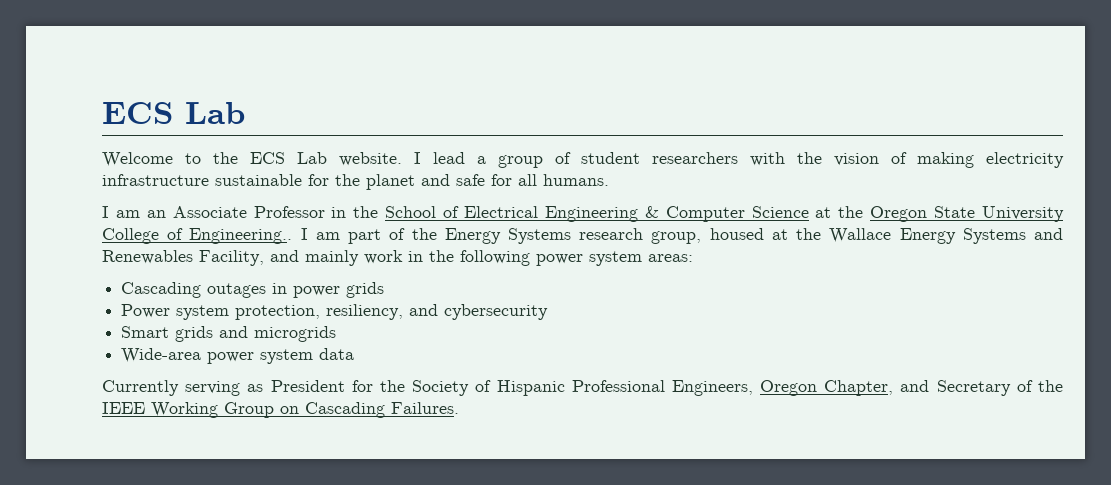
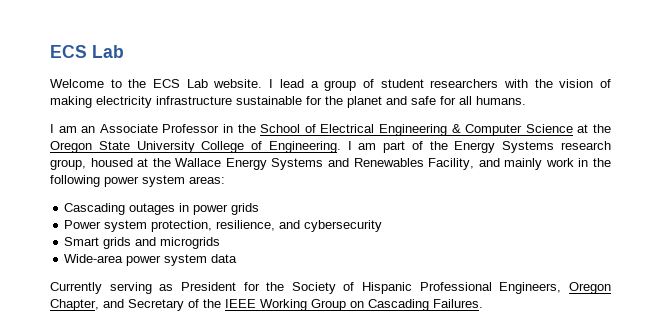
[189,228,293,244] Engineering.. -> [268,141,341,153] Engineering.
[326,304,404,320] resiliency, -> [216,220,276,231] resilience,

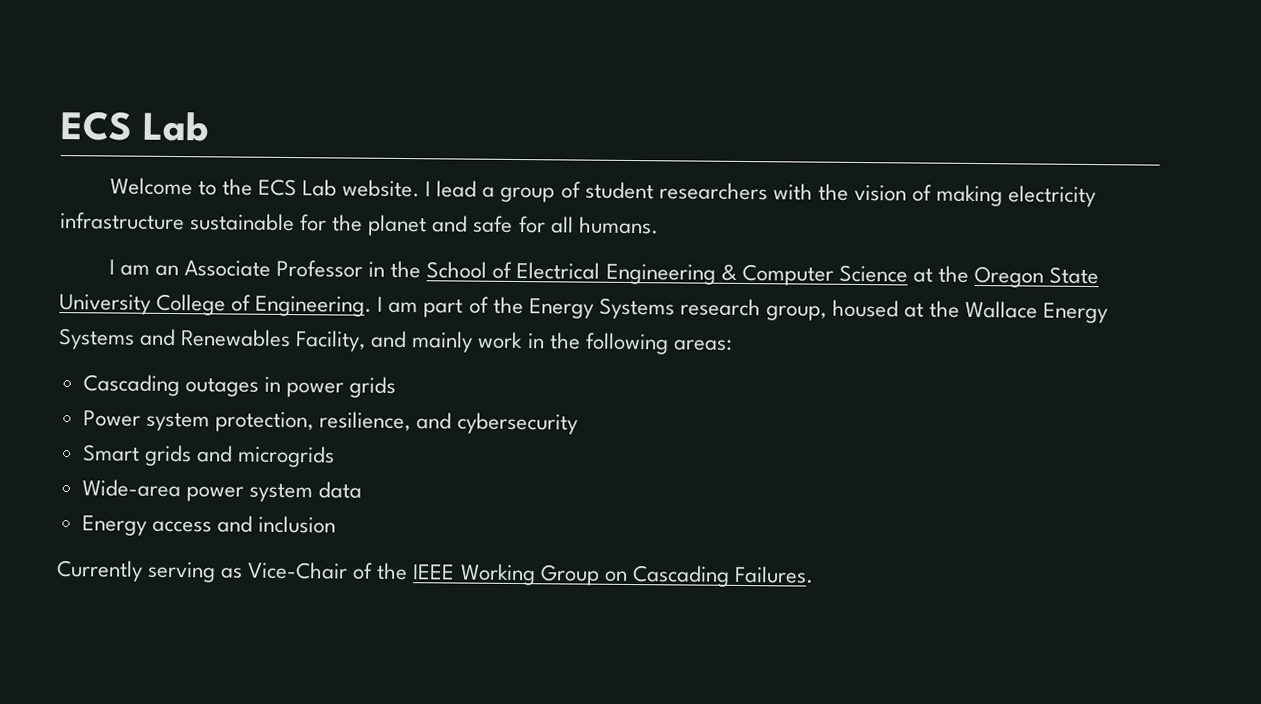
[104,175,185,187] power system -> (669, 343) none
(238, 258) none -> [81,515,336,536] // Energy access and inclusion
[180,282,611,294] [50,299,184,311] President for the Society of Hispanic Professional Engineers, Oregon Chapter, and Secretary -> [248,561,349,580] Vice-Chair

